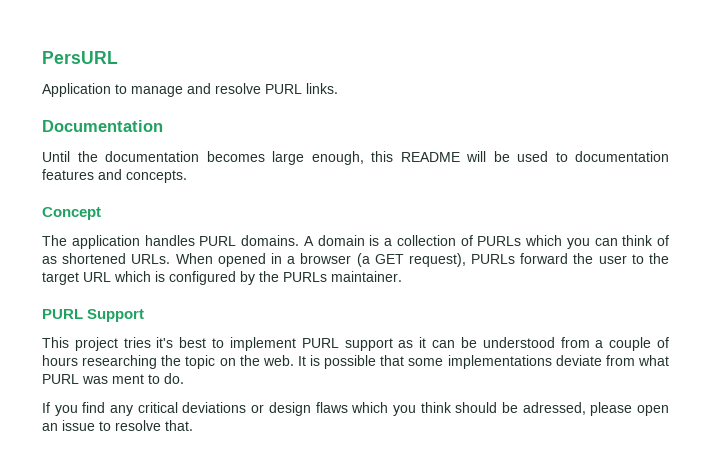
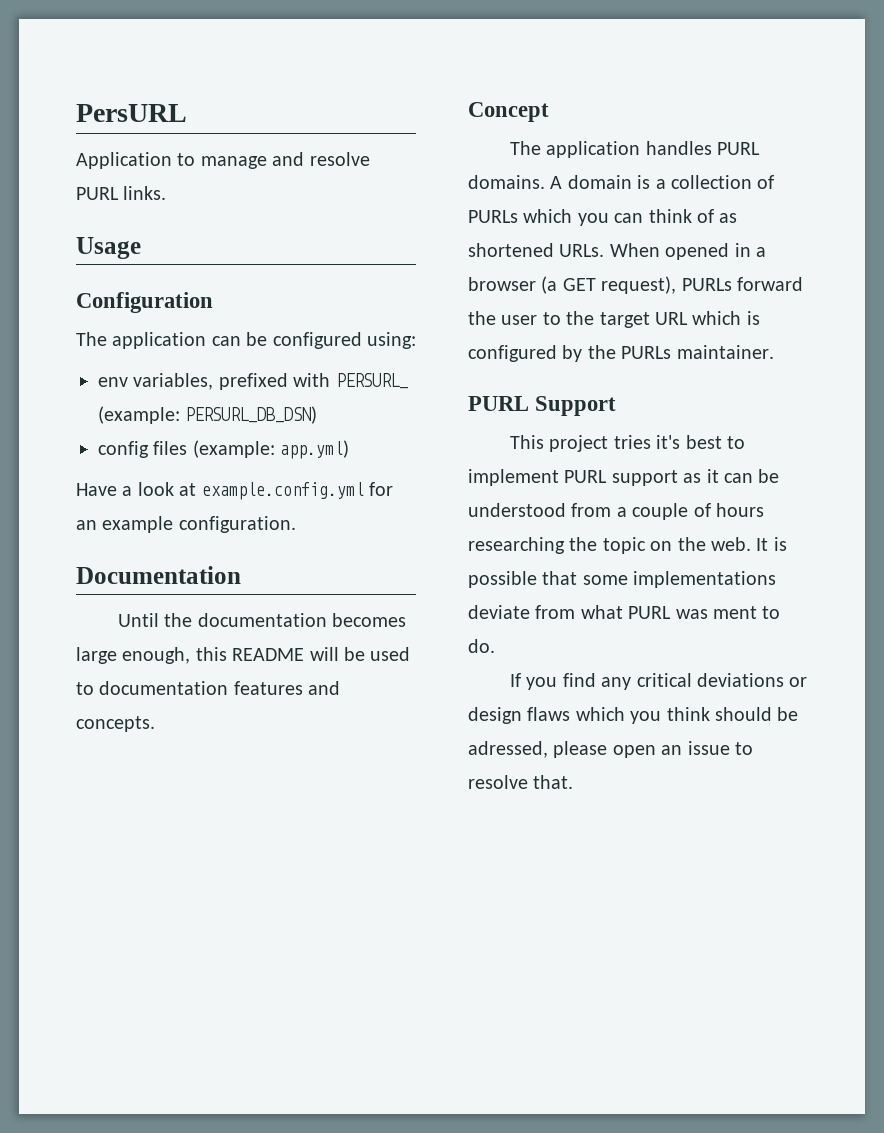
(338, 88) none -> [76,237,141,259] [76,292,213,313] [76,332,416,349] [98,373,408,390] [98,406,318,424] [98,440,350,459] [76,482,393,500] [76,516,296,533] // Usage // Configuration // The application can be configured using: // env variables, prefixed with PERSURL_ (example: PERSURL_DB_DSN) // config files (example: app.yml) // Have a look at example.config.yml for an example configuration.

